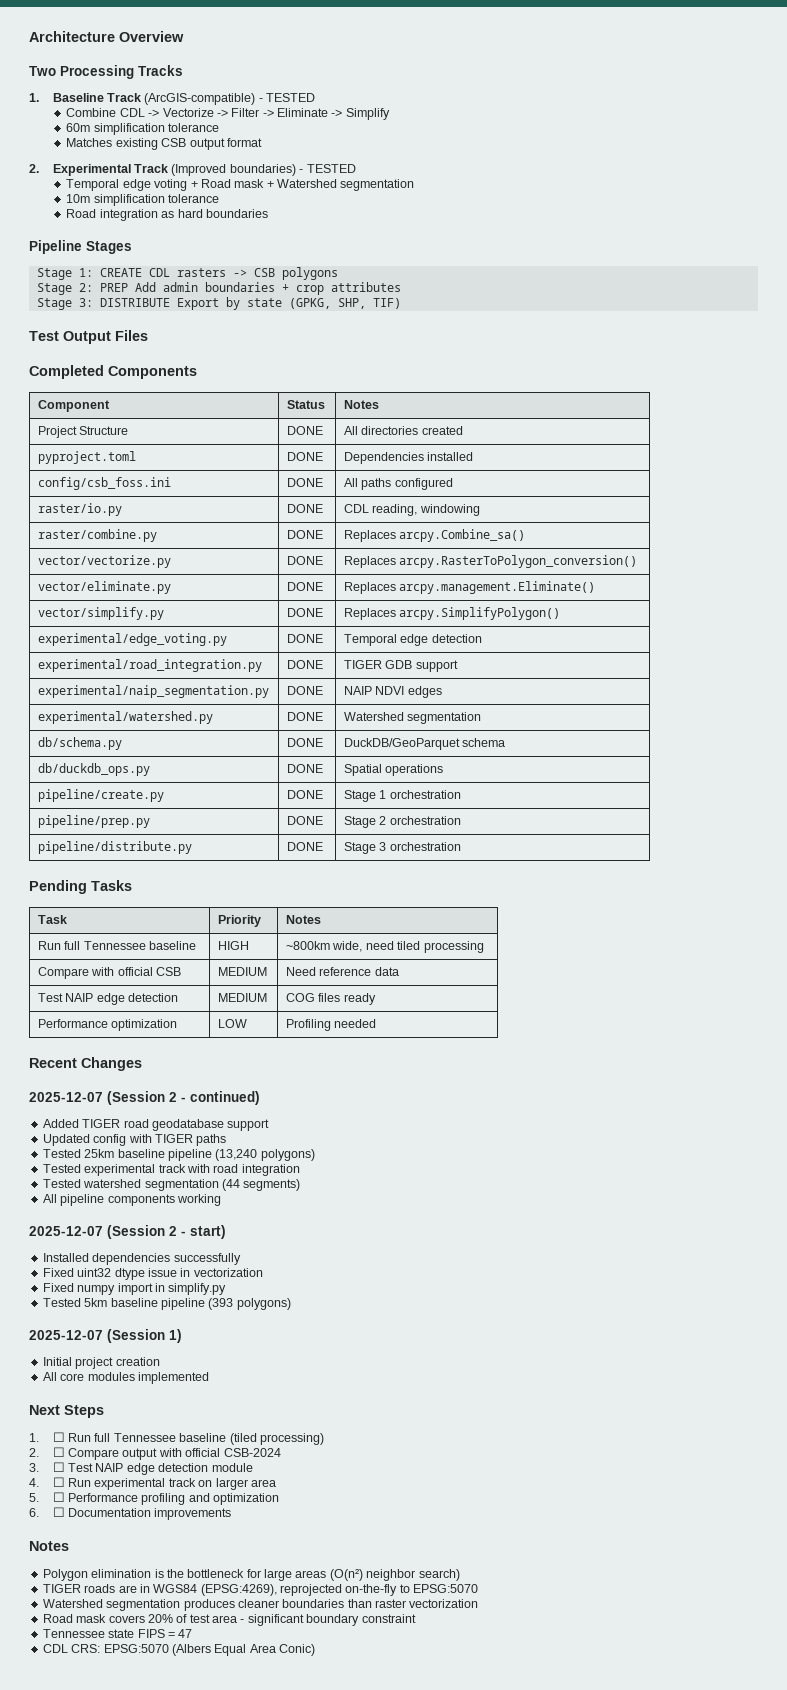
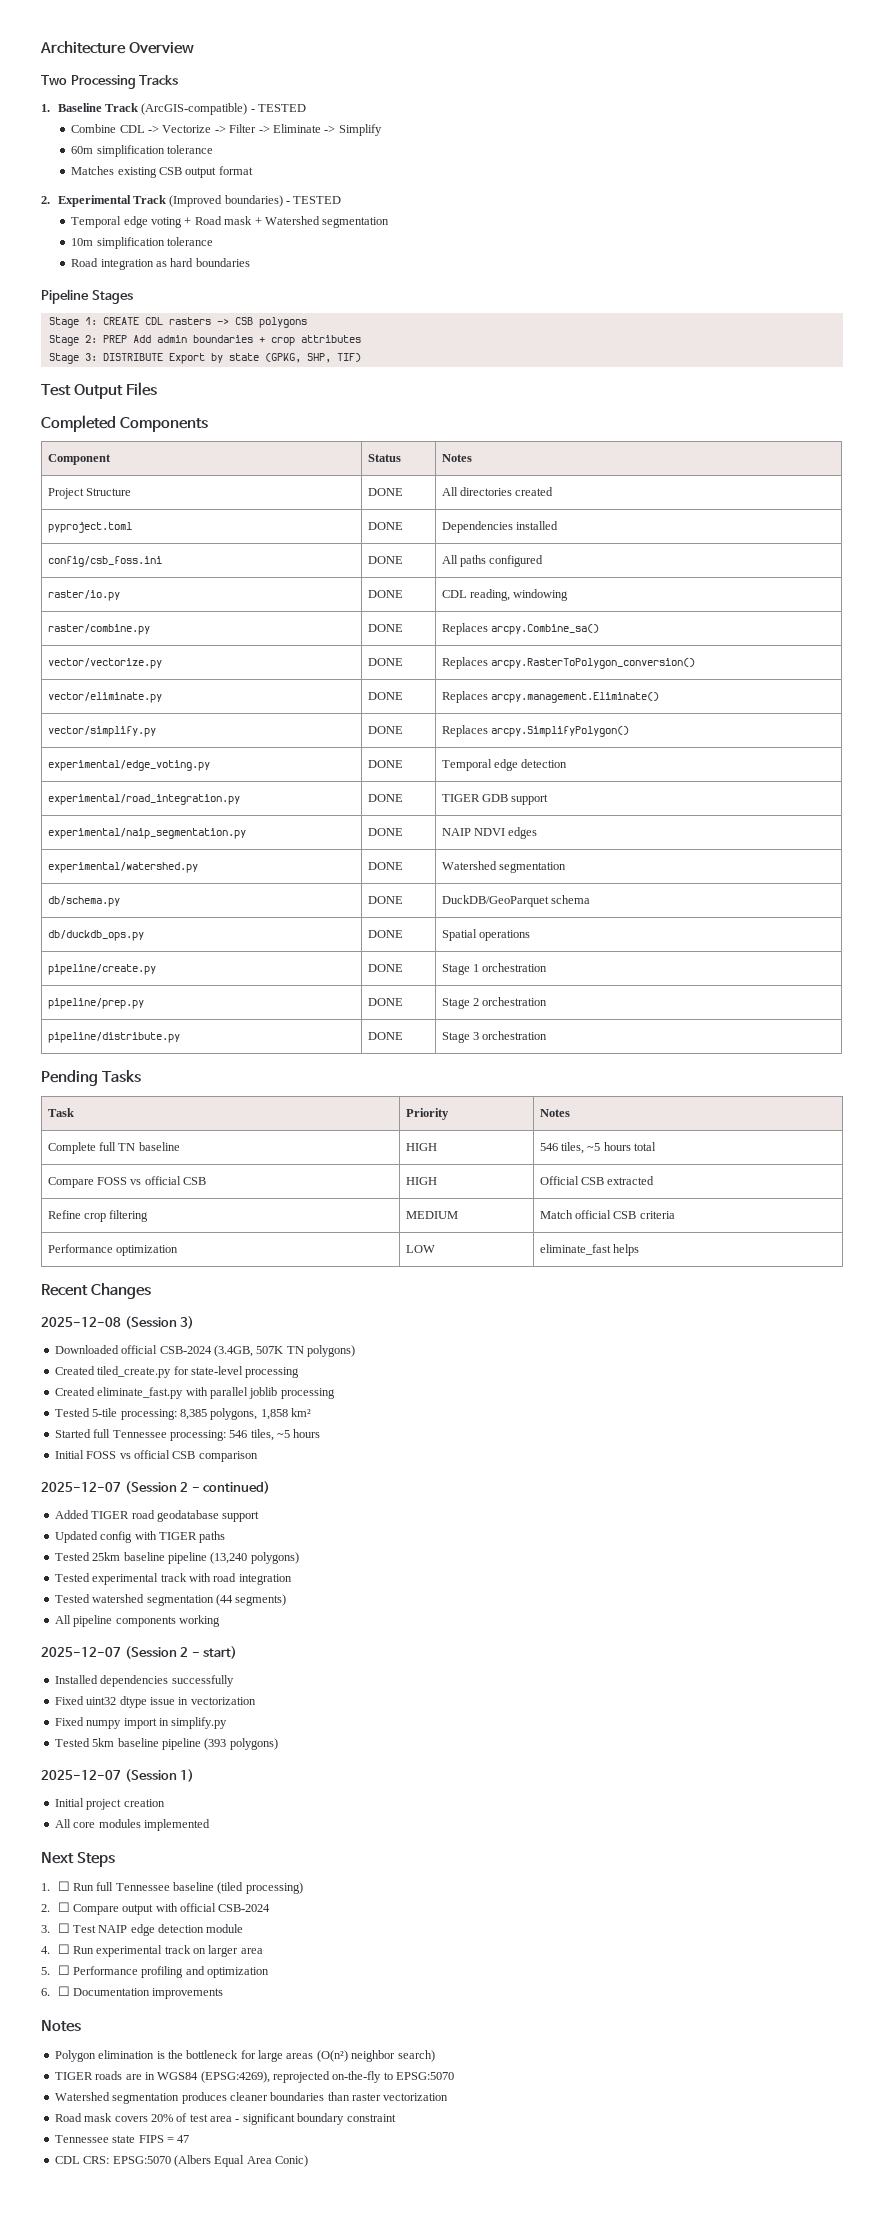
[37,941,146,950] Run full Tennessee -> [47,1142,136,1154] Complete full TN
[285,941,484,953] [37,967,115,979] ~800km wide, need tiled processing // Compare with -> [539,1142,656,1154] [47,1177,142,1188] 546 tiles, ~5 hours total // Compare FOSS vs
[217,967,267,976] [285,967,399,976] [37,993,179,1005] [217,993,267,1002] [285,993,376,1005] MEDIUM | Need reference data // Test NAIP edge detection | MEDIUM | COG files ready -> [405,1177,437,1185] [539,1176,655,1185] [47,1210,149,1222] [405,1211,458,1219] [539,1210,675,1219] HIGH | Official CSB extracted // Refine crop filtering | MEDIUM | Match official CSB criteria
[285,1019,377,1031] Profiling needed -> [539,1244,639,1256] eliminate_fast helps
(142, 1064) none -> [41,1316,195,1329] [54,1345,355,1357] [54,1366,300,1378] [54,1387,335,1399] [54,1408,311,1420] [54,1429,321,1441] [54,1450,258,1462] // 2025-12-08 (Session 3) // Downloaded official CSB-2024 (3.4GB, 507K TN polygons) // Created tiled_create.py for state-level processing // Created eliminate_fast.py with parallel joblib processing // Tested 5-tile processing: 8,385 polygons, 1,858 km² // Started full Tennessee processing: 546 tiles, ~5 hours // Initial FOSS vs official CSB comparison

